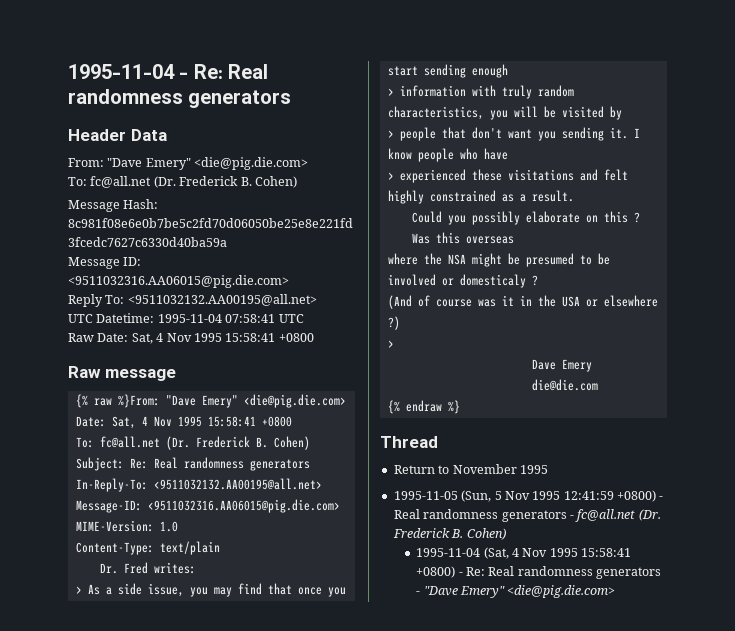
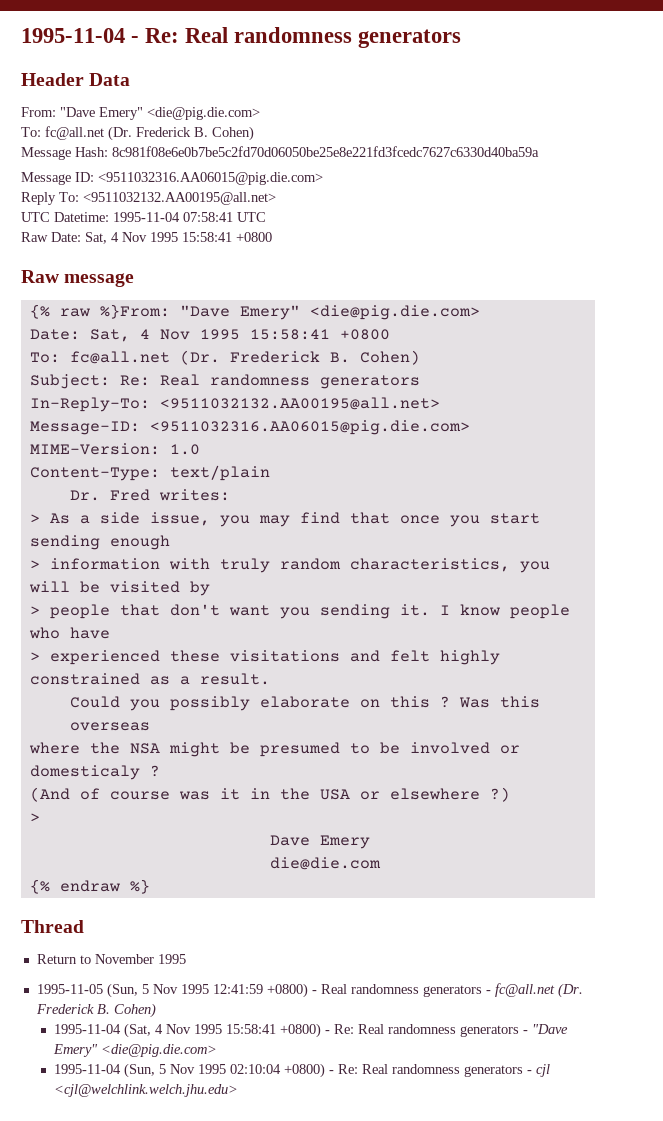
(616, 591) none -> [53,1063,550,1078] [53,1084,238,1097] // 1995-11-04 (Sun, 5 Nov 1995 02:10:04 +0800) - Re: Real randomness generators - cjl <cjl@welchlink.welch.jhu.edu>

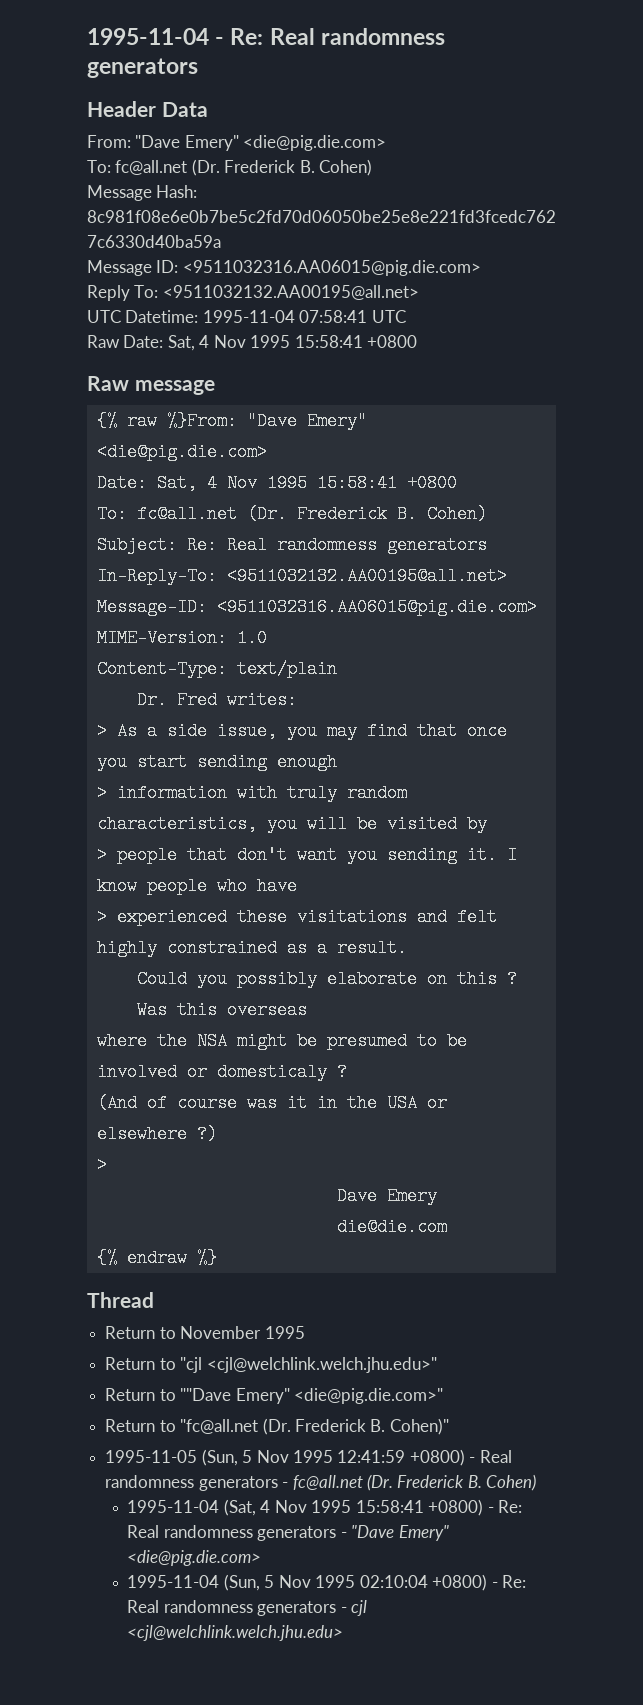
(186, 959) none -> [105,1357,437,1373] [105,1388,443,1404] [105,1418,449,1435] // Return to "cjl <cjl@welchlink.welch.jhu.edu>" // Return to ""Dave Emery" <die@pig.die.com>" // Return to "fc@all.net (Dr. Frederick B. Cohen)"

